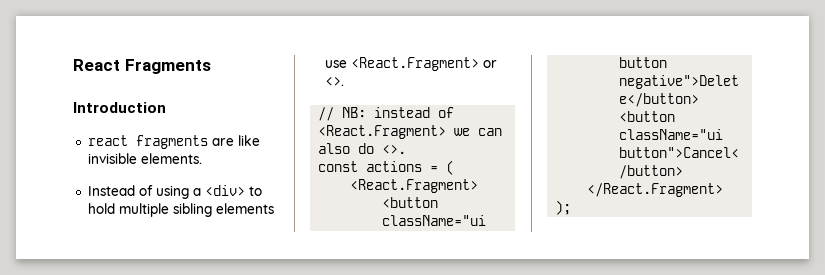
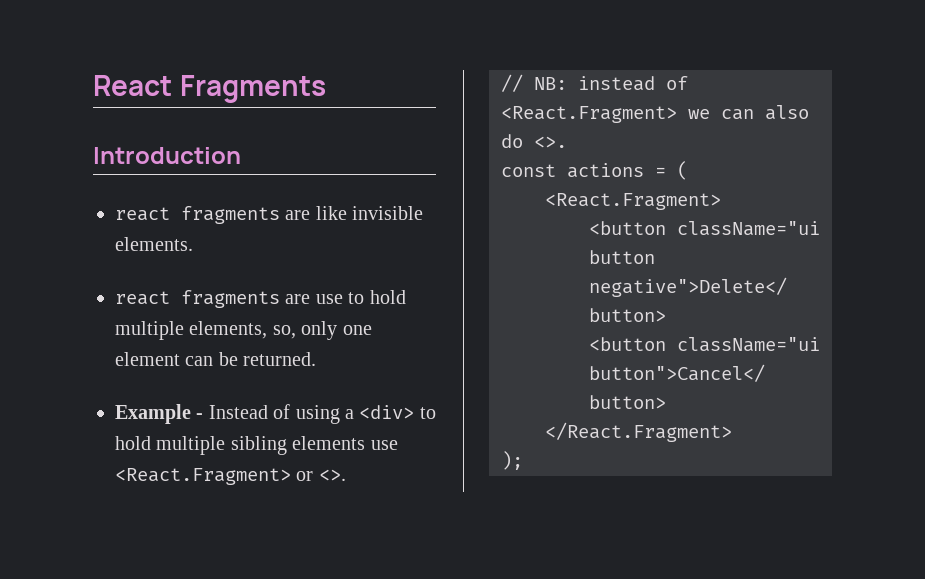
(202, 158) none -> [115,290,406,308] [115,321,372,340] [115,352,317,366] [115,404,204,424] react fragments are use to hold multiple elements, so, only one element can be returned. // Example -

